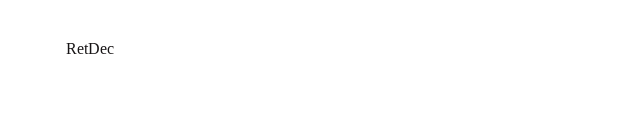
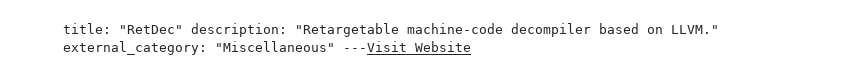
[66,43,114,54] RetDec -> [63,23,719,37] [63,41,471,55] title: "RetDec" description: "Retargetable machine-code decompiler based on LLVM." external_category: "Miscellaneous" ---Visit Website

